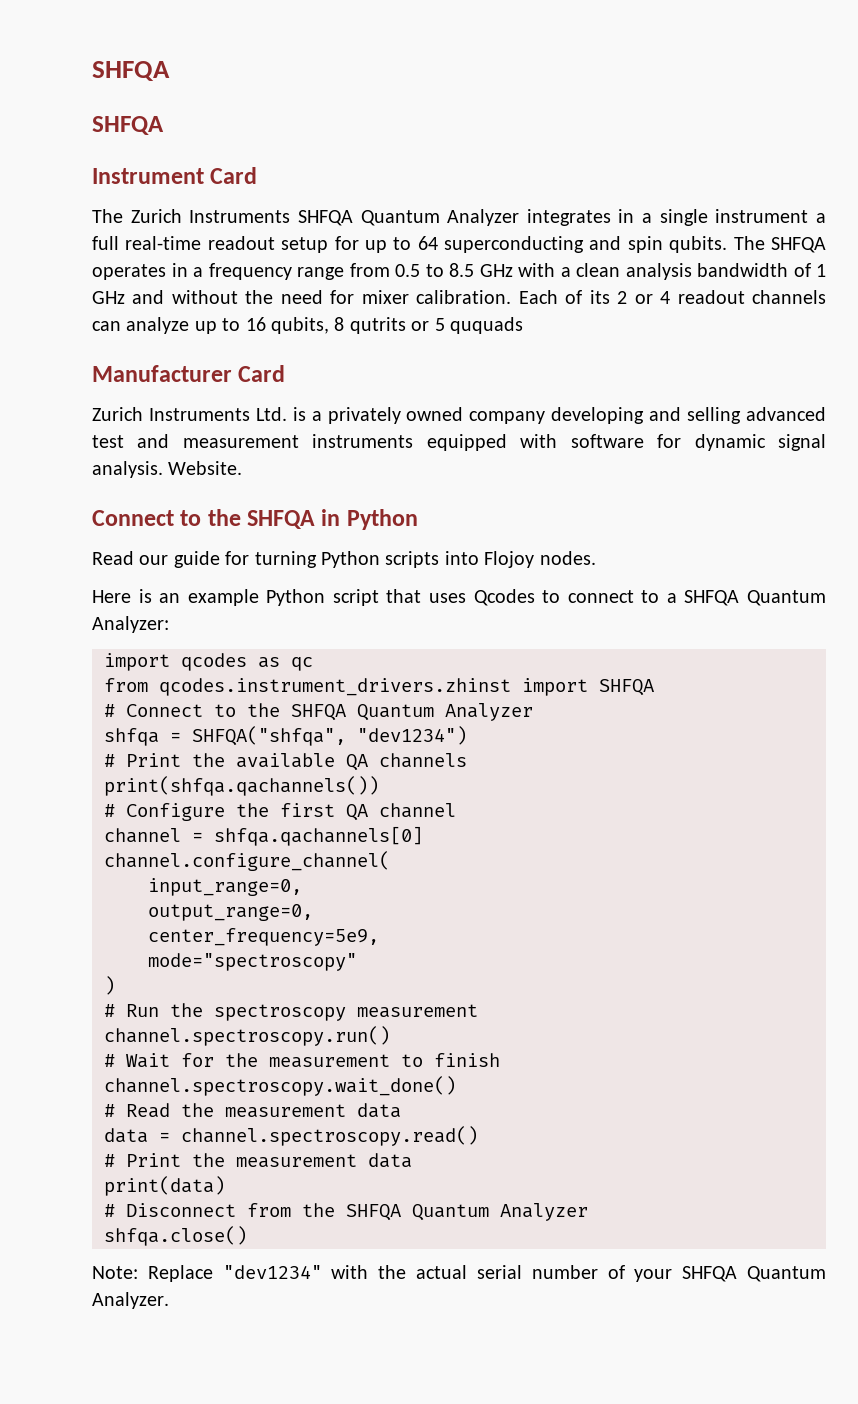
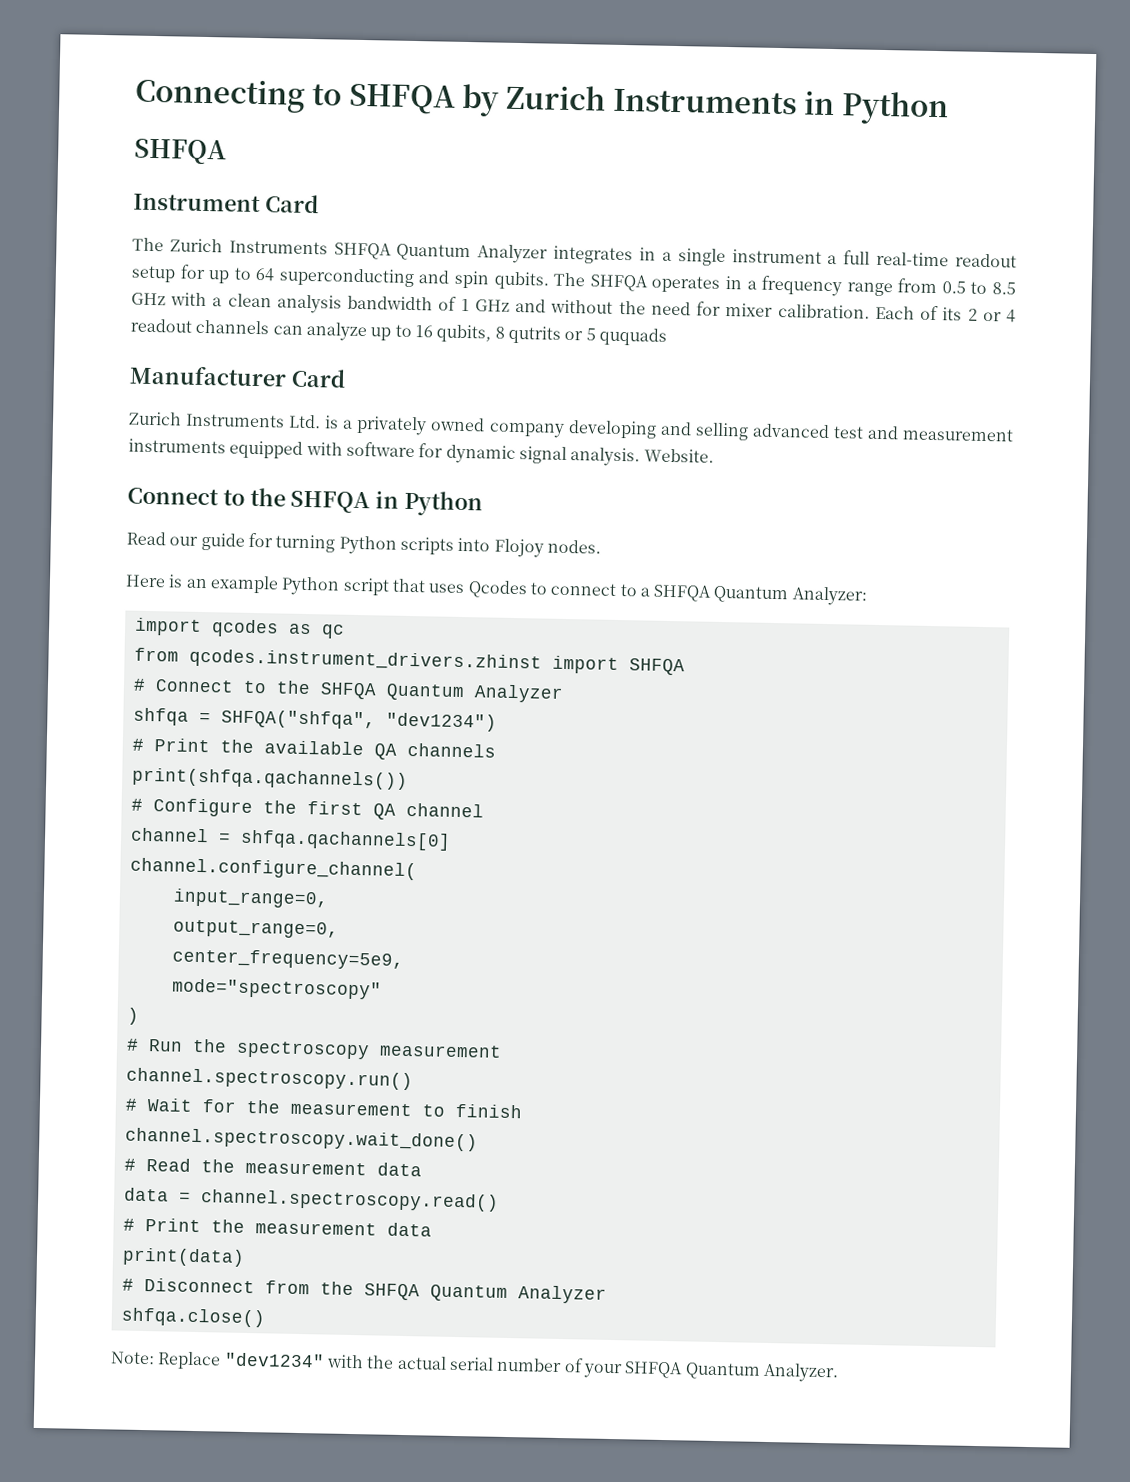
[92,61,170,81] SHFQA -> [135,77,949,126] Connecting to SHFQA by Zurich Instruments in Python

